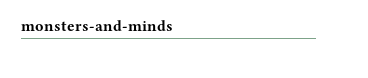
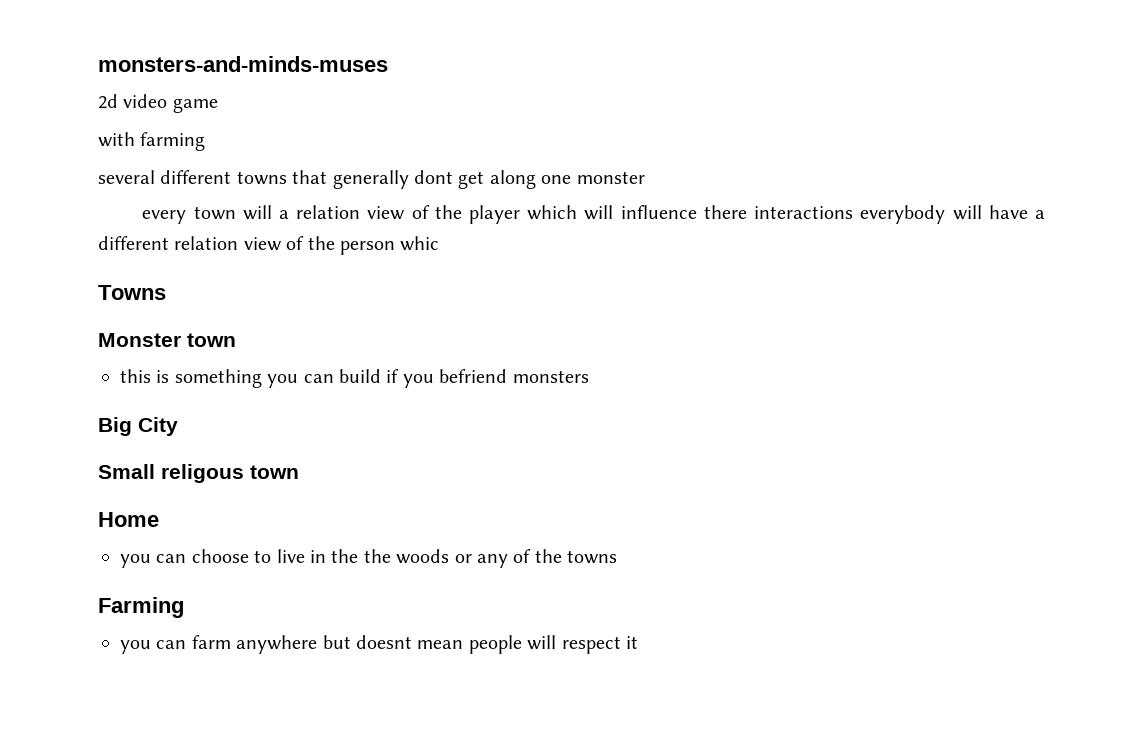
[21,20,173,31] monsters-and-minds -> [98,56,388,72] [98,94,218,113] [98,132,206,151] [98,170,645,189] [142,205,1045,224] [98,236,440,255] [98,285,166,300] [98,333,236,347] [120,369,589,388] [98,417,178,436] [98,464,299,483] [98,512,159,527] [120,549,618,568] [98,597,184,618] [120,635,638,654] monsters-and-minds-muses // 2d video game // with farming // several different towns that generally dont get along one monster // every town will a relation view of the player which will influence there interactions everybody will have a different relation view of the person whic // Towns // Monster town // this is something you can build if you befriend monsters // Big City // Small religous town // Home // you can choose to live in the the woods or any of the towns // Farming // you can farm anywhere but doesnt mean people will respect it

